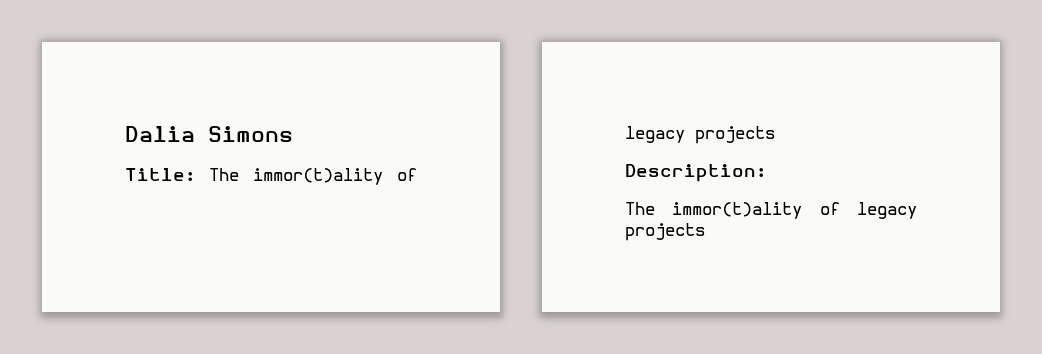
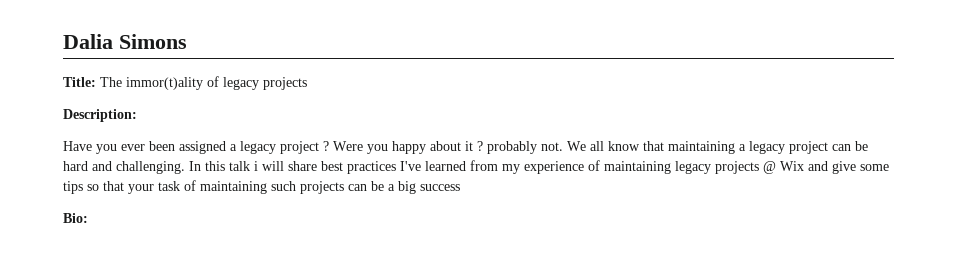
[625,202,917,219] [625,223,705,241] The immor(t)ality of legacy projects -> [63,141,868,154] [63,160,889,174] [63,180,460,194] [63,213,88,223] Have you ever been assigned a legacy project ? Were you happy about it ? probably not. We all know that maintaining a legacy project can be hard and challenging. In this talk i will share best practices I've learned from my experience of maintaining legacy projects @ Wix and give some tips so that your task of maintaining such projects can be a big success // Bio:

